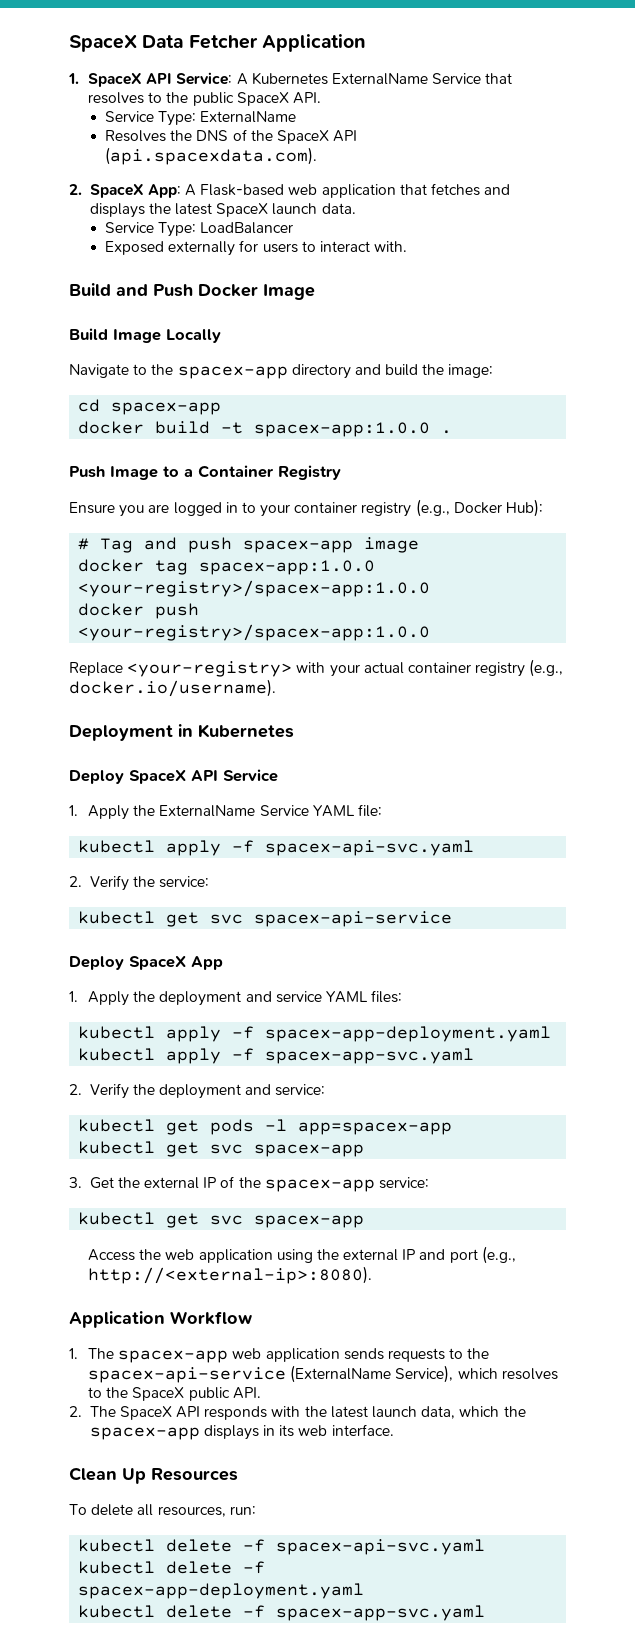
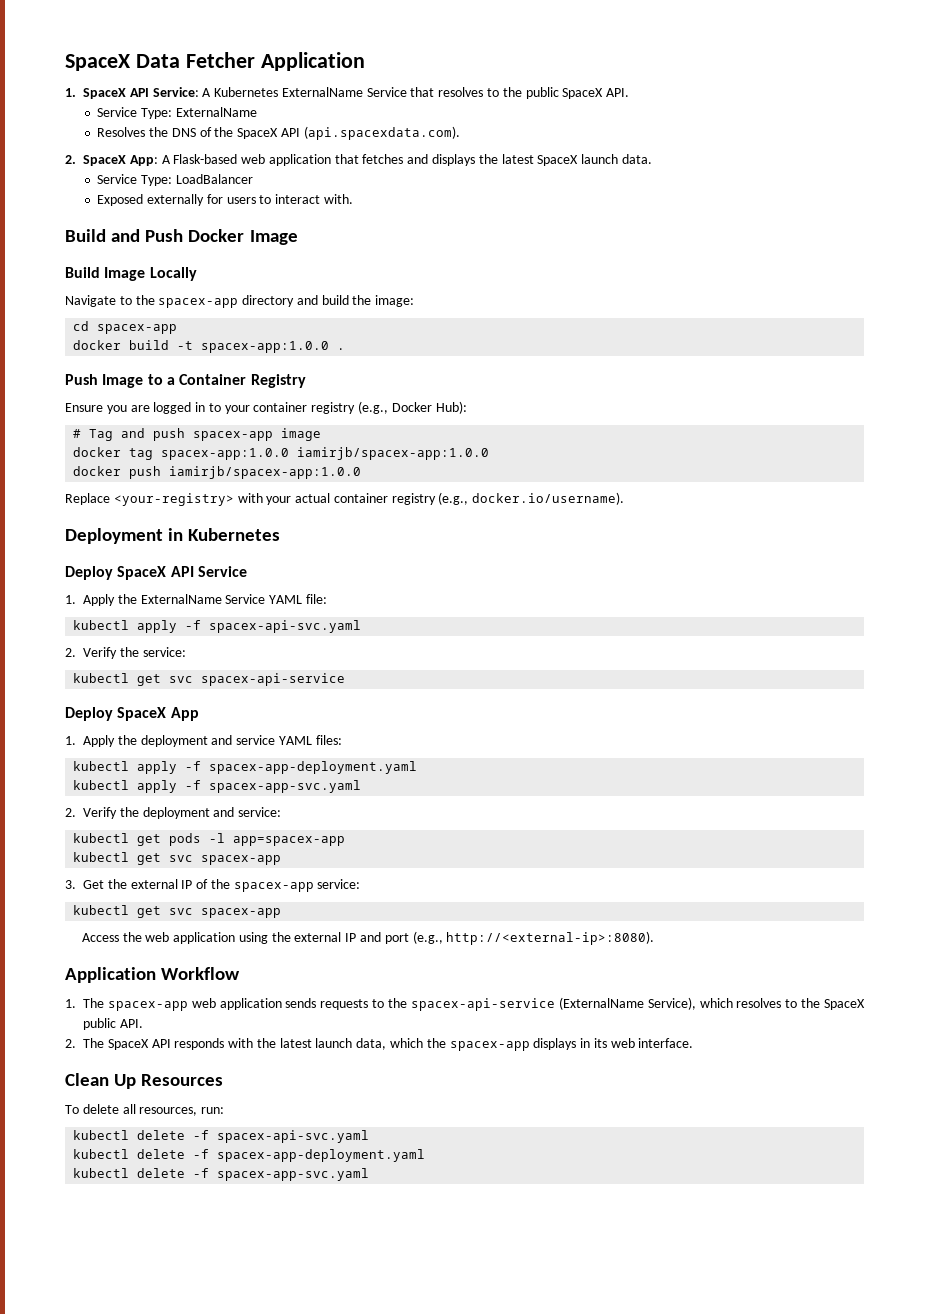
[78,580,431,597] <your-registry>/spacex-app:1.0.0 -> [297,447,490,460] iamirjb/spacex-app:1.0.0
[78,624,431,641] <your-registry>/spacex-app:1.0.0 -> [169,466,362,479] iamirjb/spacex-app:1.0.0

